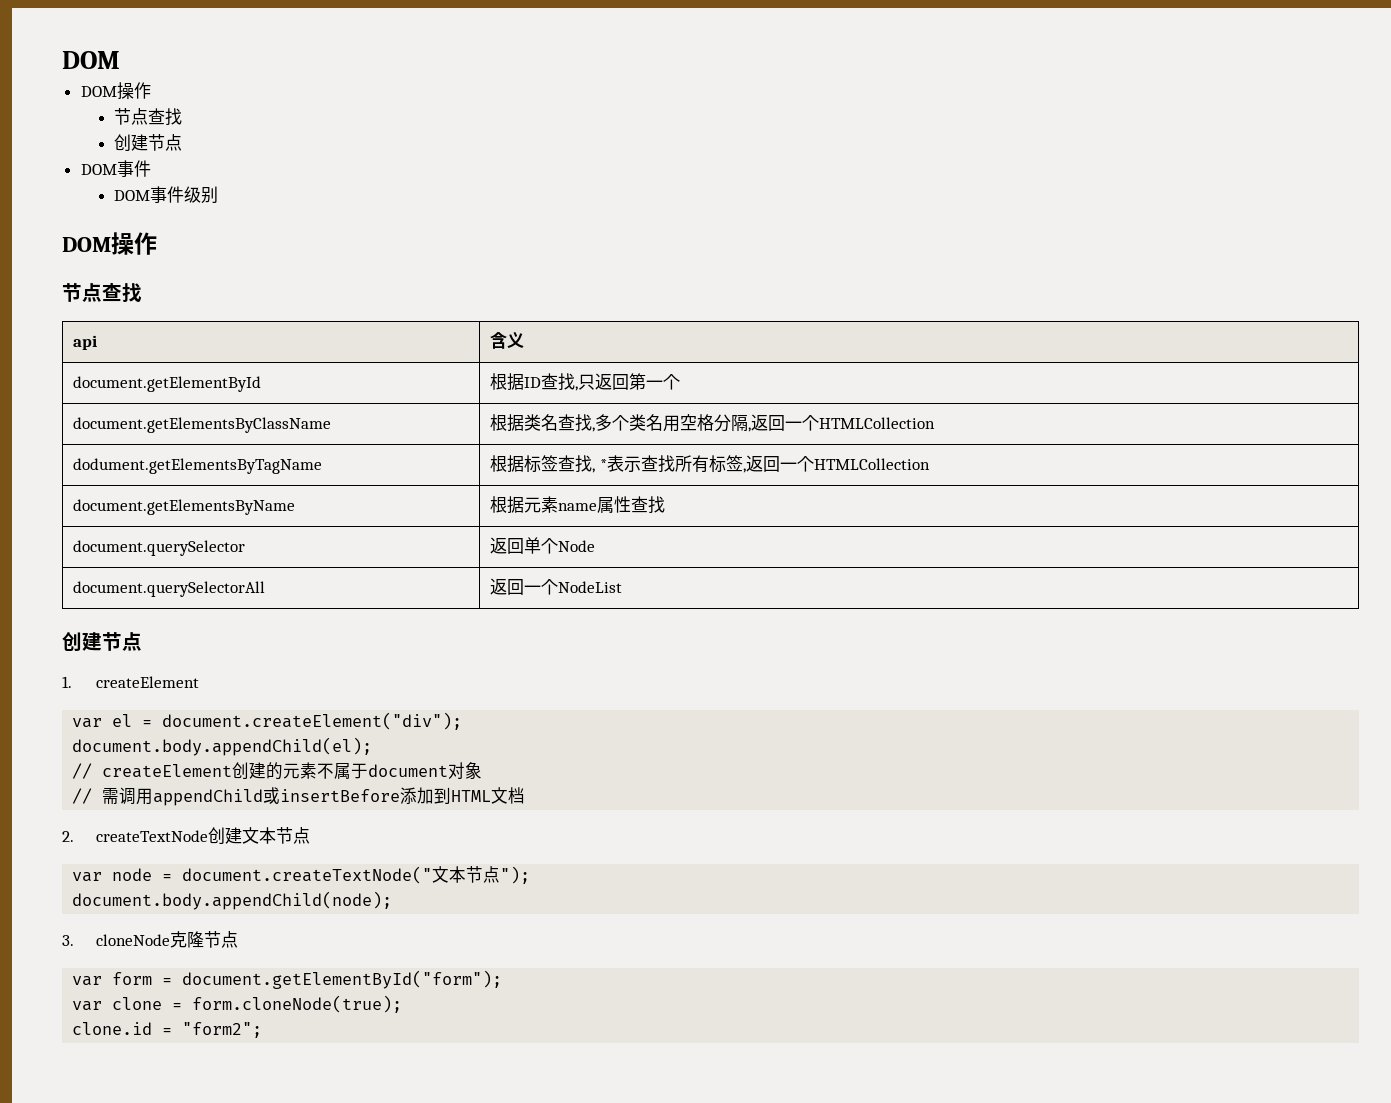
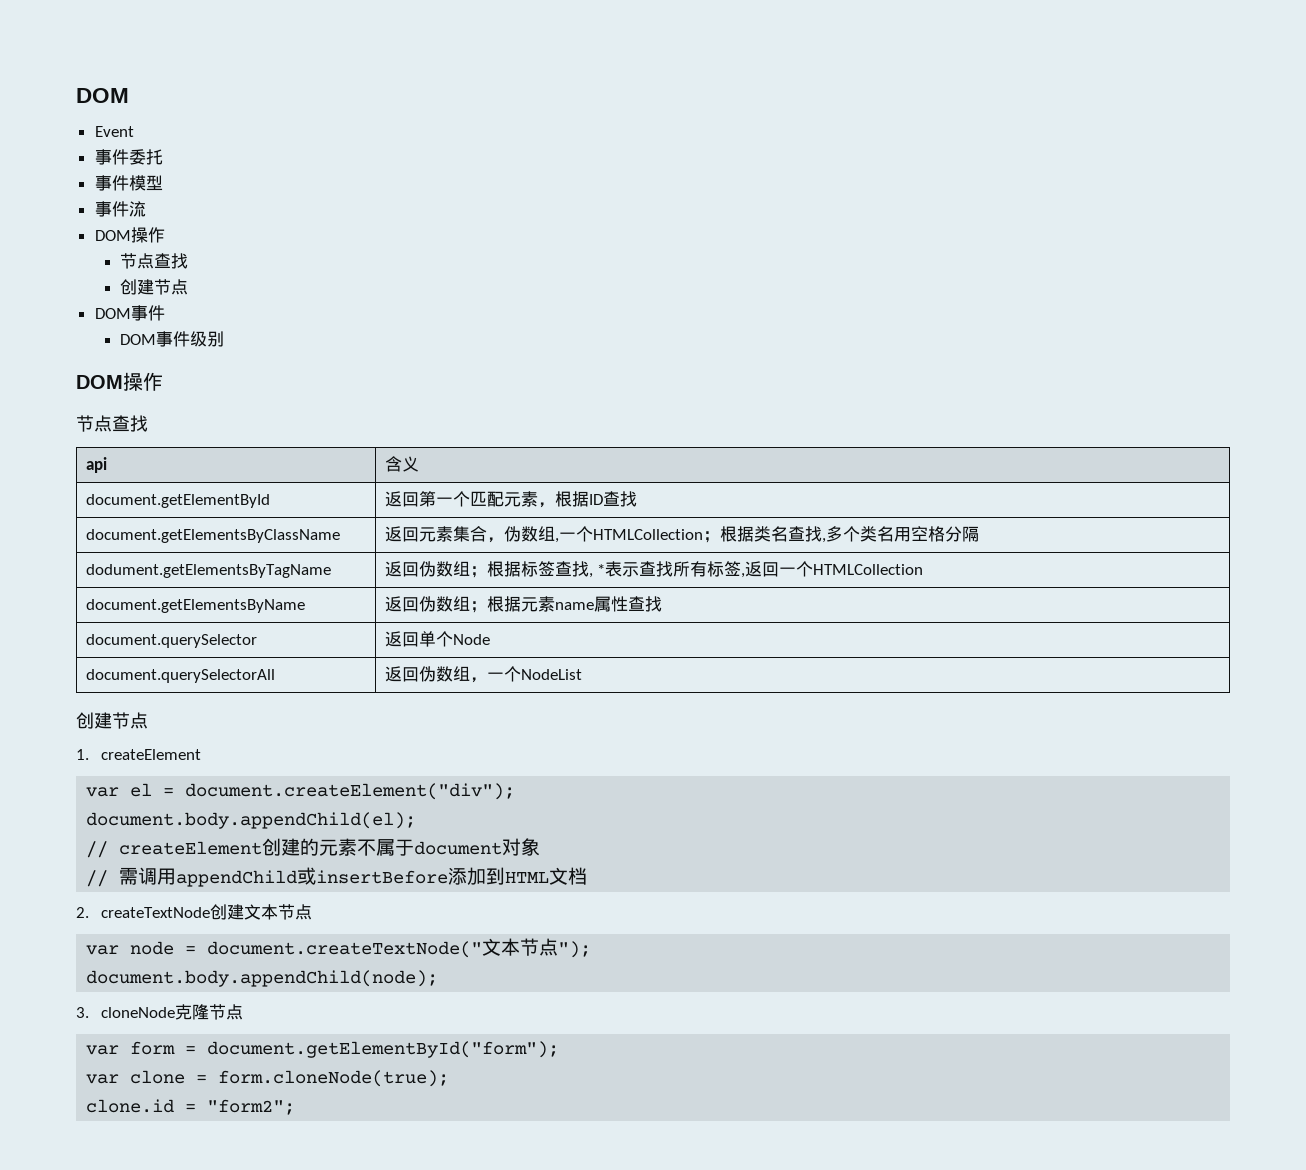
[62,51,120,69] DOM -> [76,88,129,103] [94,126,134,137] [94,149,163,165] [94,175,163,191] [94,201,146,217] DOM // Event // 事件委托 // 事件模型 // 事件流
[489,373,680,391] [72,417,331,433] 根据ID查找,只返回第一个 // document.getElementsByClassName | -> [384,491,637,508] [85,529,340,543] [384,526,720,543] 返回第一个匹配元素，根据ID查找 // document.getElementsByClassName | 返回元素集合，伪数组,一个HTMLCollection；
[747,414,935,432] [72,458,322,474] ,返回一个HTMLCollection // dodument.getElementsByTagName | -> [85,564,331,578] [384,561,487,578] // dodument.getElementsByTagName | 返回伪数组；
(295, 507) none -> [384,596,487,613] 返回伪数组；
(524, 587) none -> [418,666,487,683] 伪数组，

